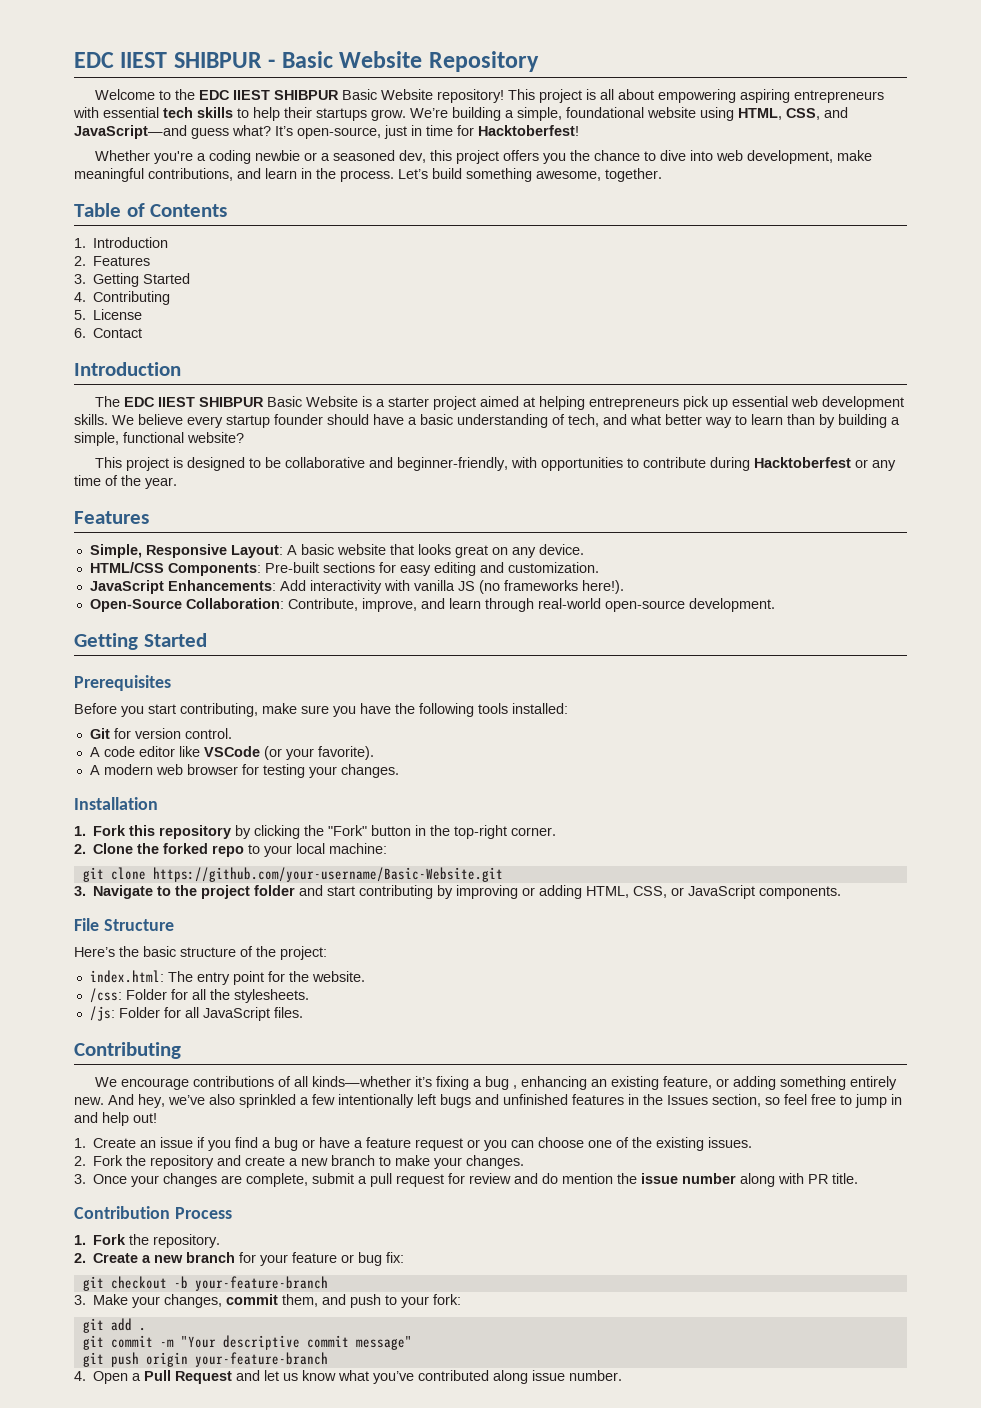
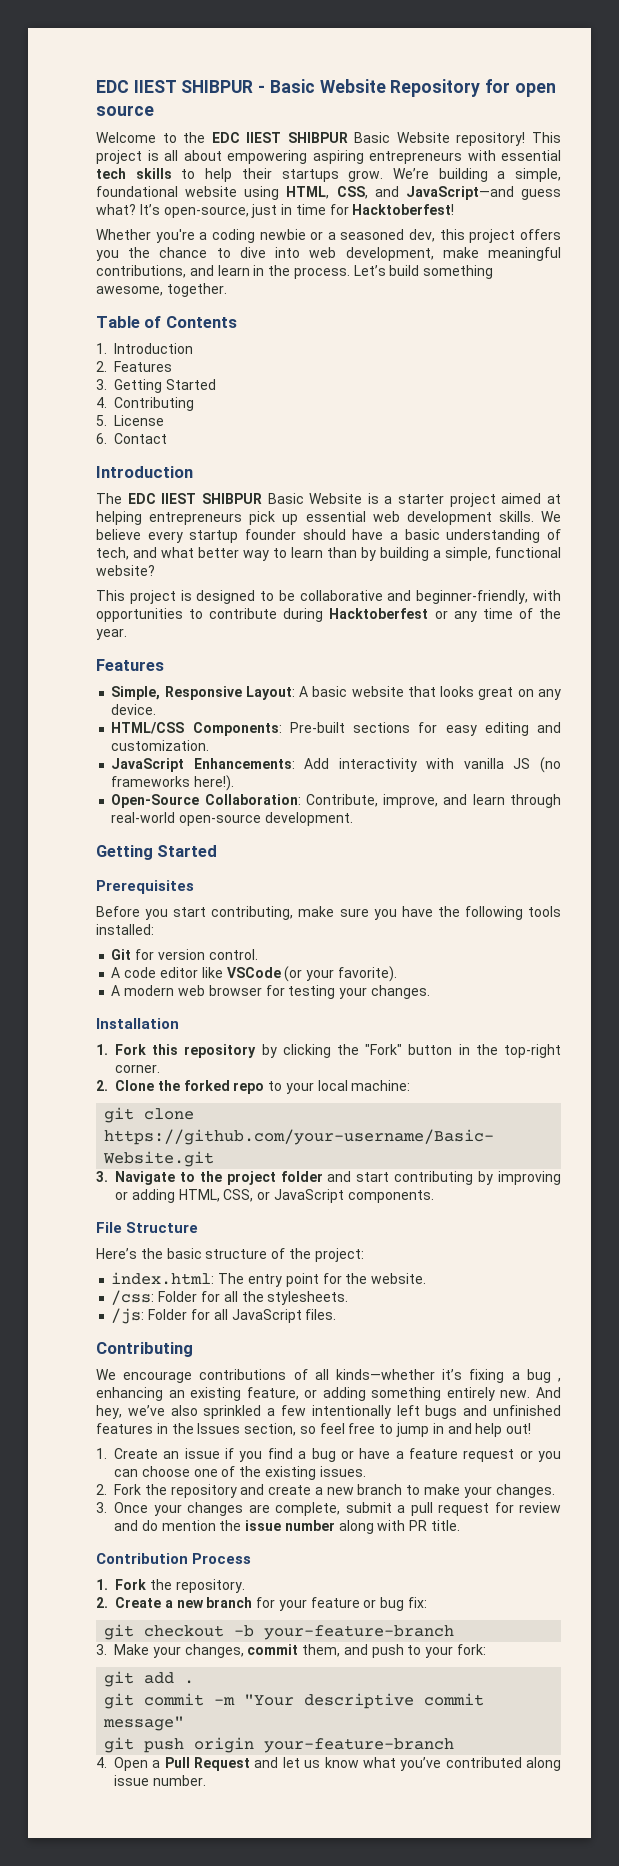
(539, 61) none -> [485,79,556,97] [96,105,154,116] for open source

